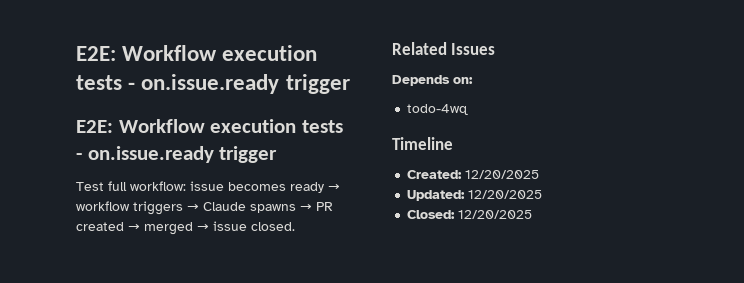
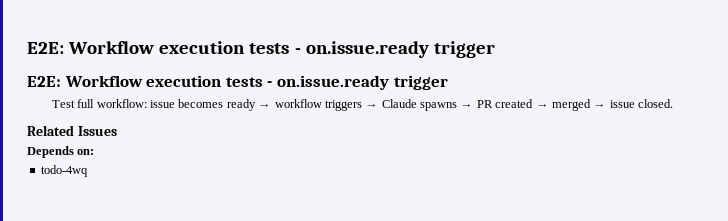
[392,137,453,150] [407,170,540,179] [407,190,543,201] [407,210,533,219] // Timeline // Created: 12/20/2025 // Updated: 12/20/2025 // Closed: 12/20/2025 -> (88, 171) none

